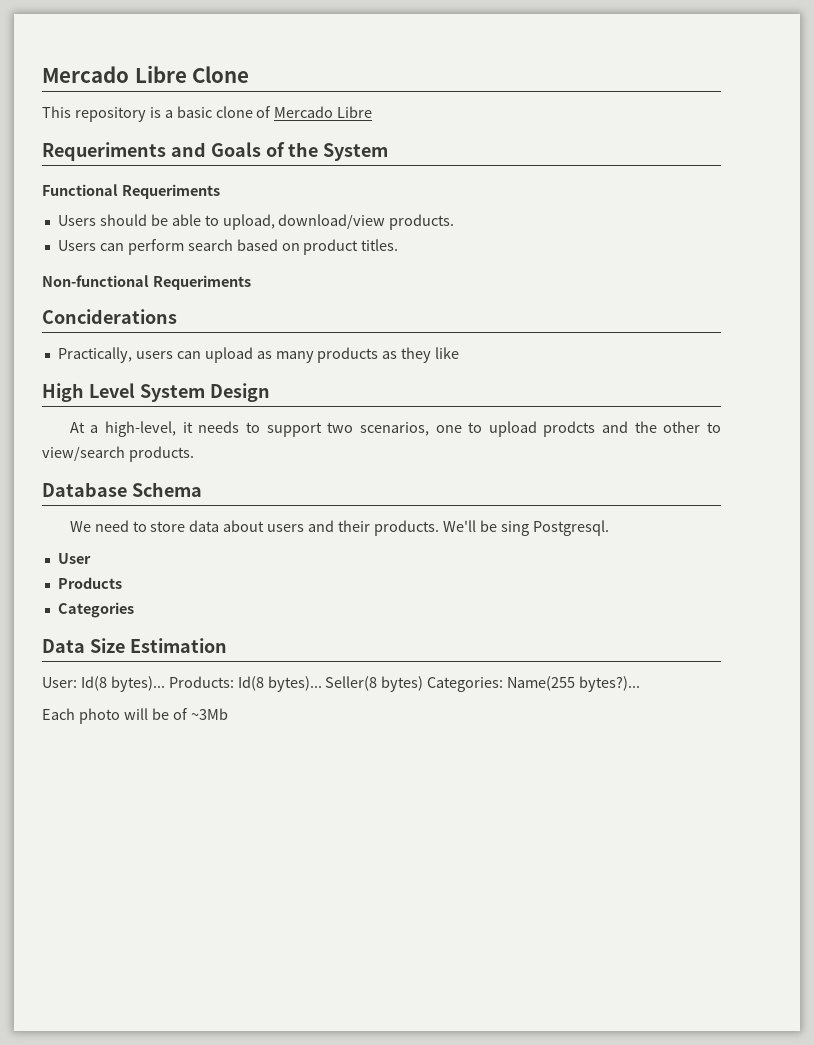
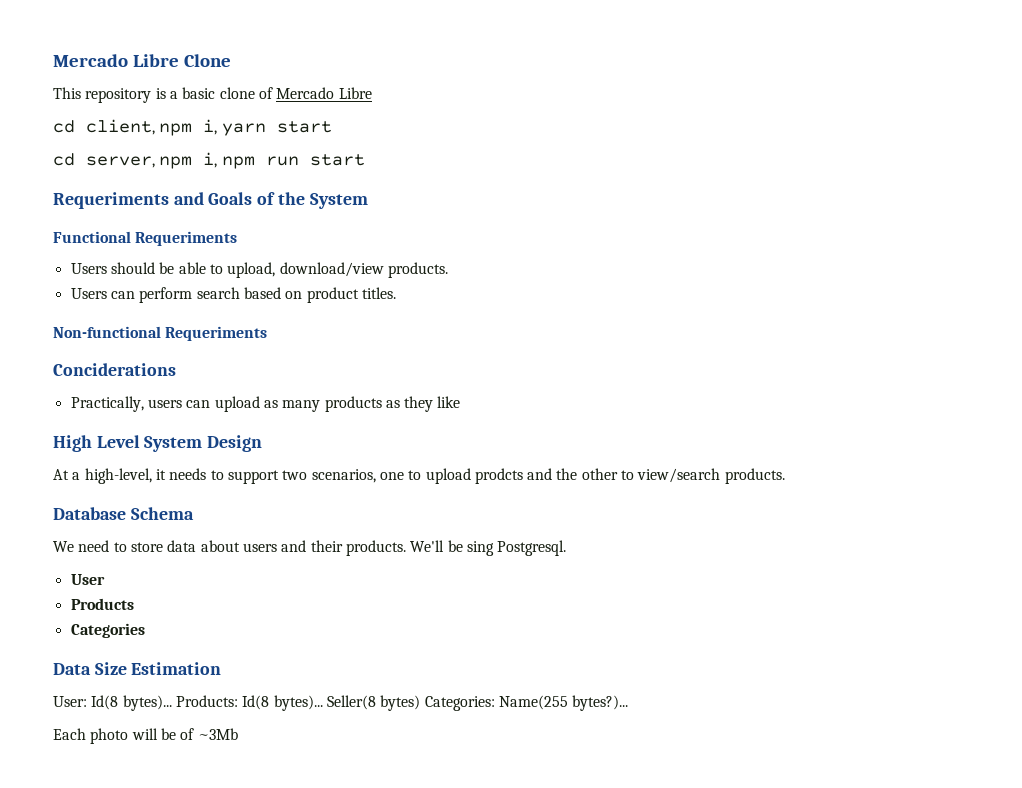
(373, 112) none -> [53,119,332,136] [53,152,365,169] // cd client, npm i, yarn start // cd server, npm i, npm run start

